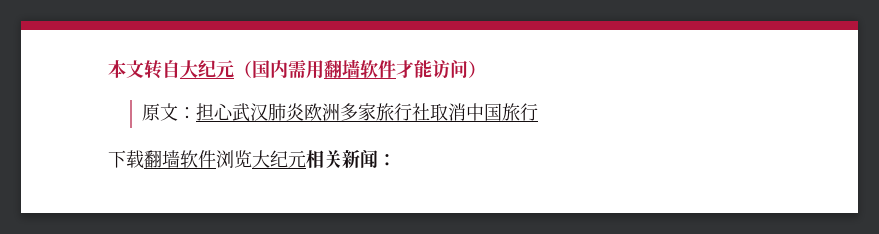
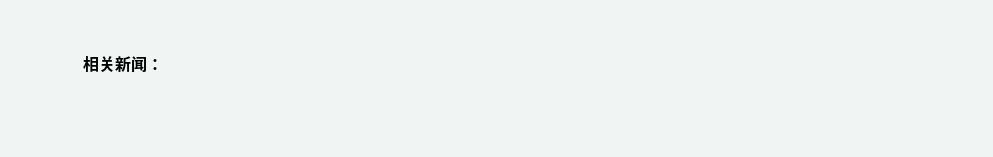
[108,59,486,79] [142,103,539,122] [108,150,306,168] 本文转自大纪元（国内需用翻墙软件才能访问） // 原文：担心武汉肺炎欧洲多家旅行社取消中国旅行 // 下载翻墙软件浏览大纪元 -> (83, 64) none

